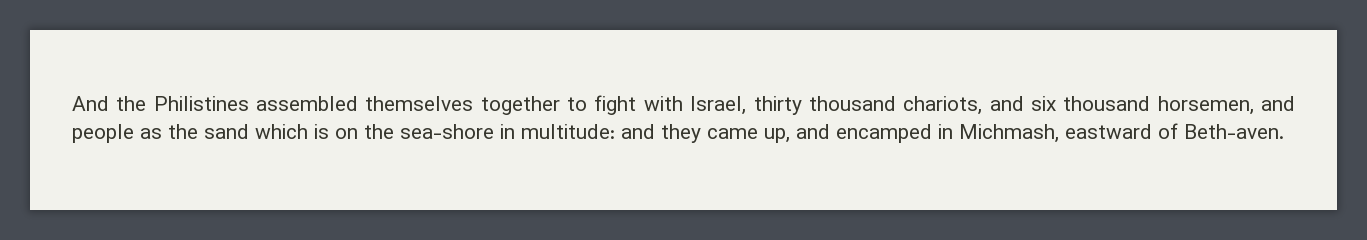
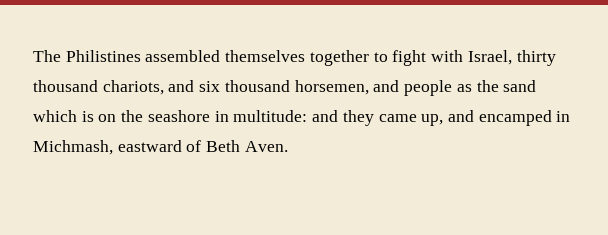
[72,96,147,111] And the -> [33,50,61,62] The
[400,124,494,139] sea-shore -> [147,110,210,122] seashore
[1184,124,1284,139] Beth-aven. -> [206,140,288,152] Beth Aven.

